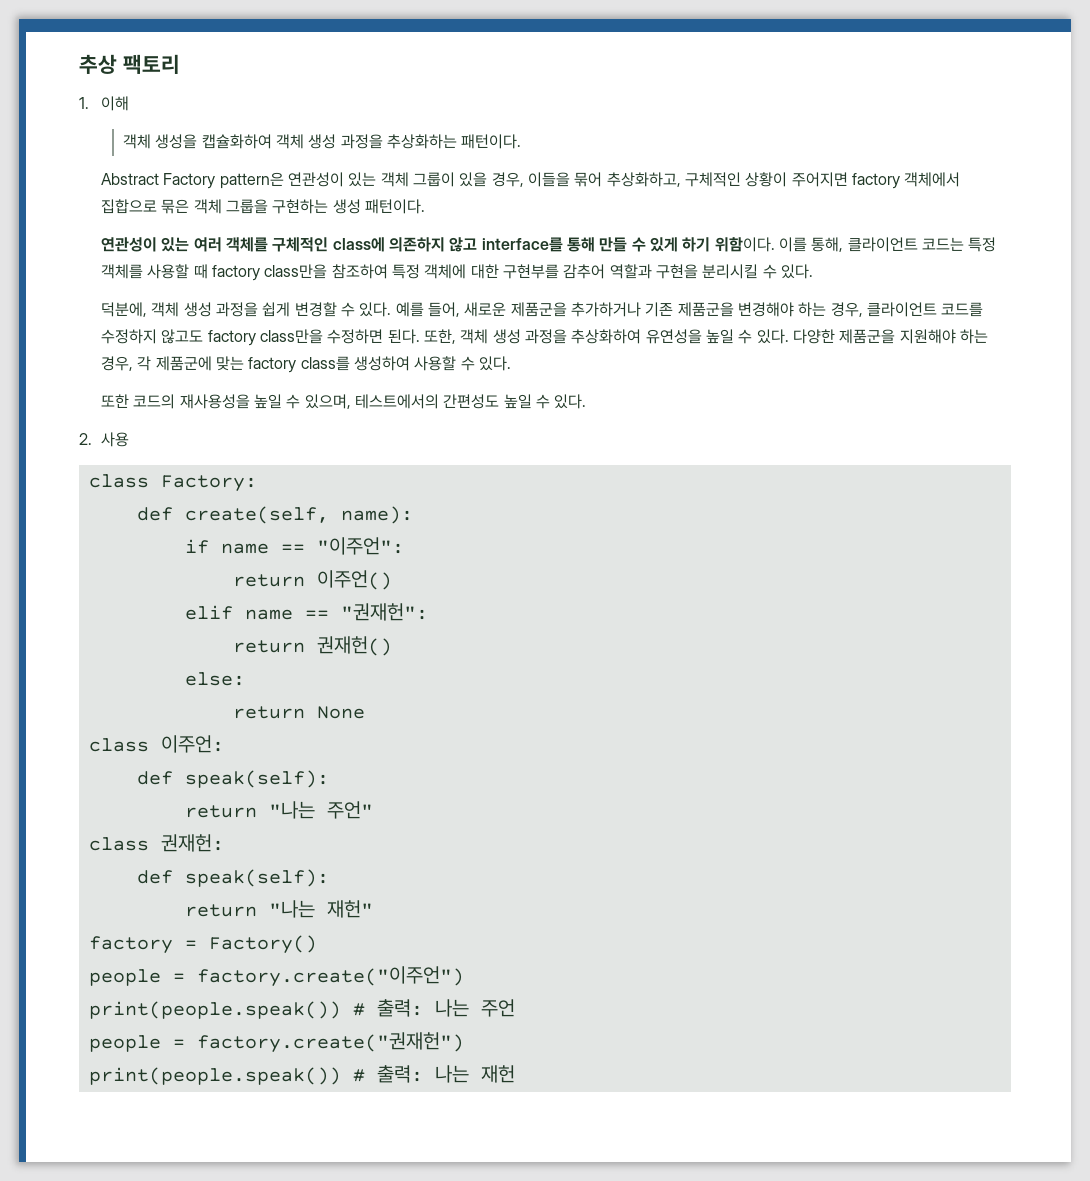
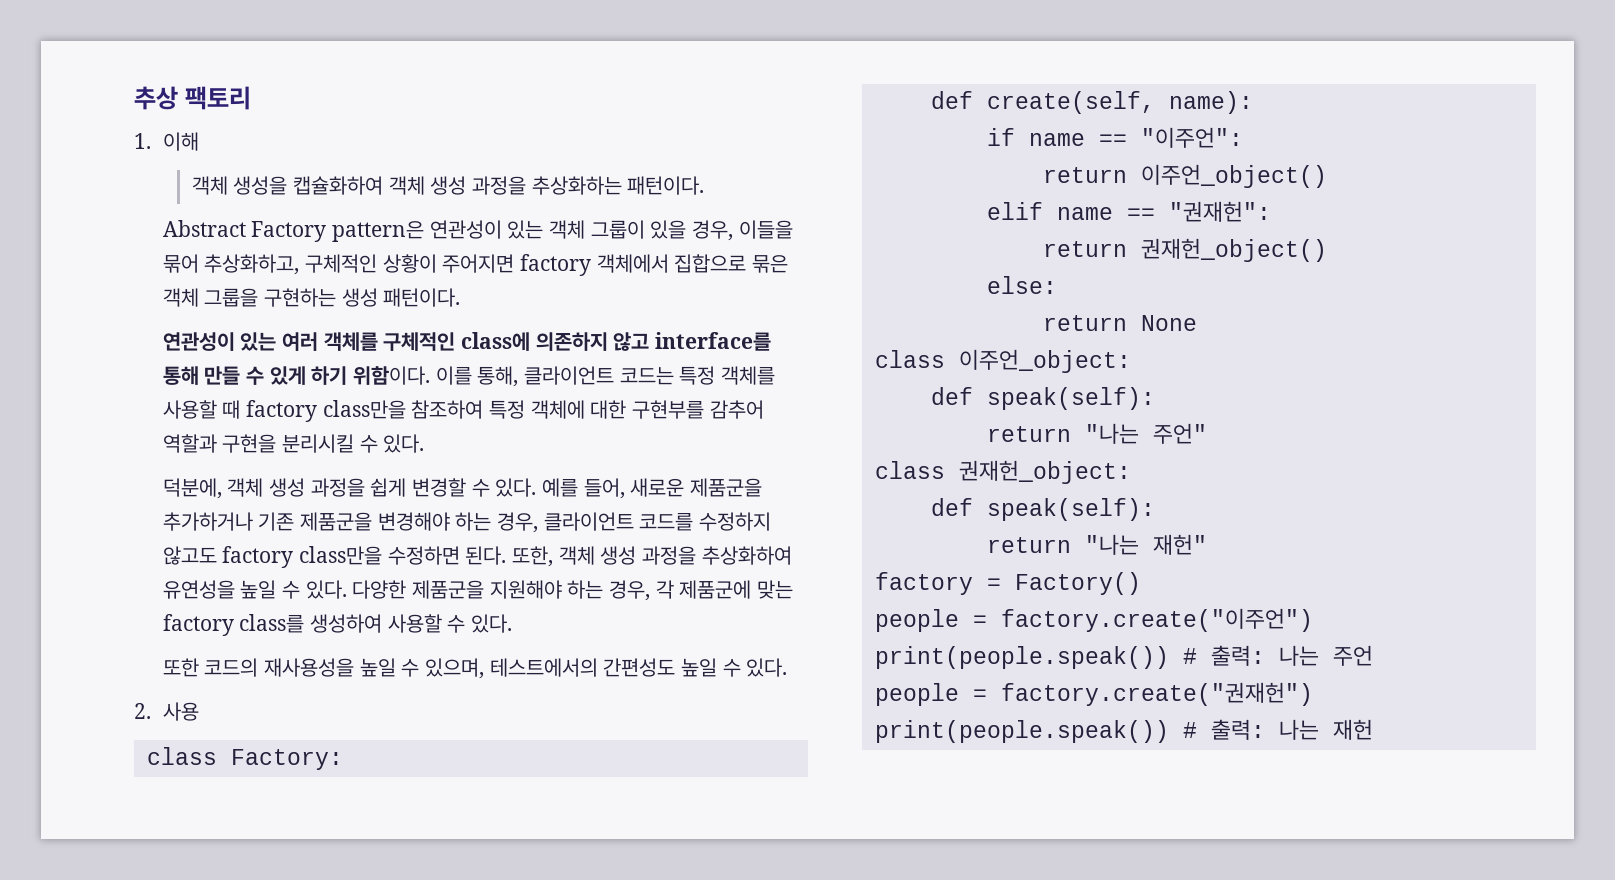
[316,570,392,590] 이주언() -> [1140,164,1327,188] 이주언_object()
[316,636,392,656] 권재헌() -> [1140,238,1327,262] 권재헌_object()
[160,735,224,753] 이주언: -> [958,349,1131,373] 이주언_object:
[160,834,224,852] 권재헌: -> [958,460,1131,484] 권재헌_object:

